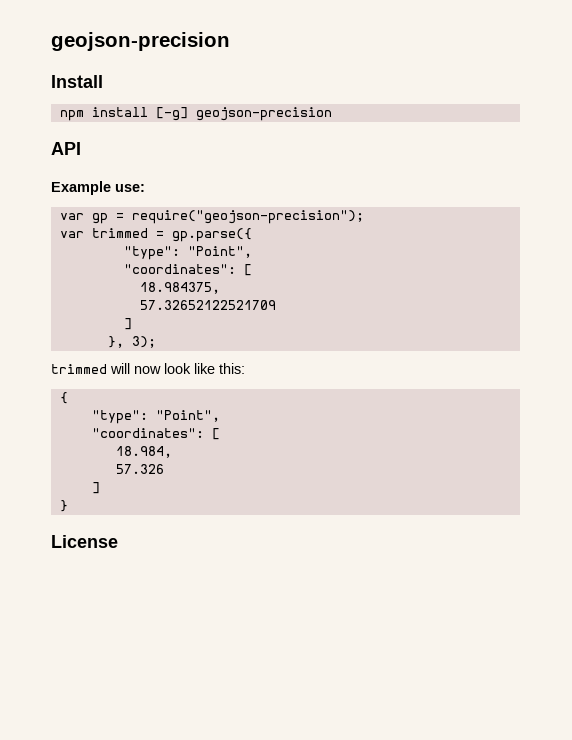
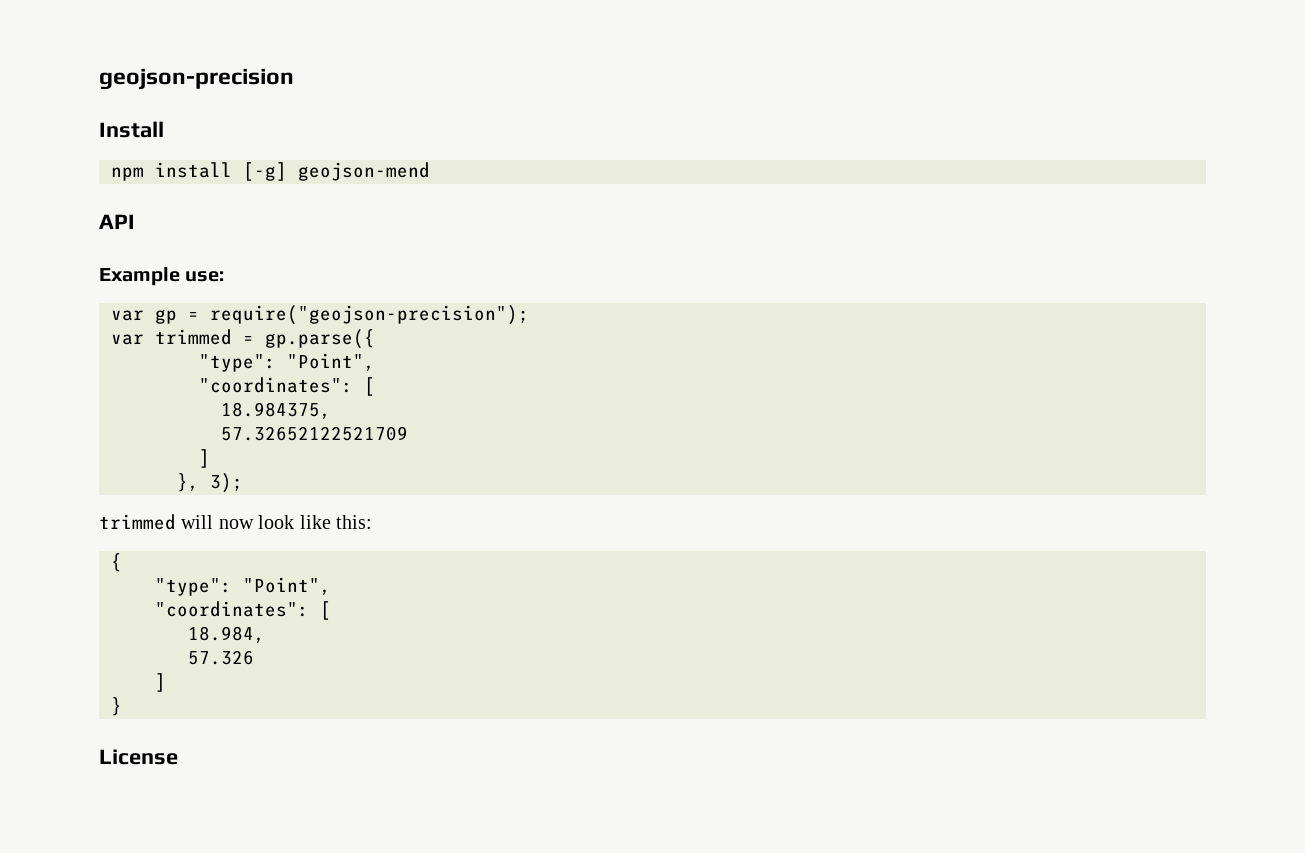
[195,107,332,121] geojson-precision -> [298,162,430,181] geojson-mend

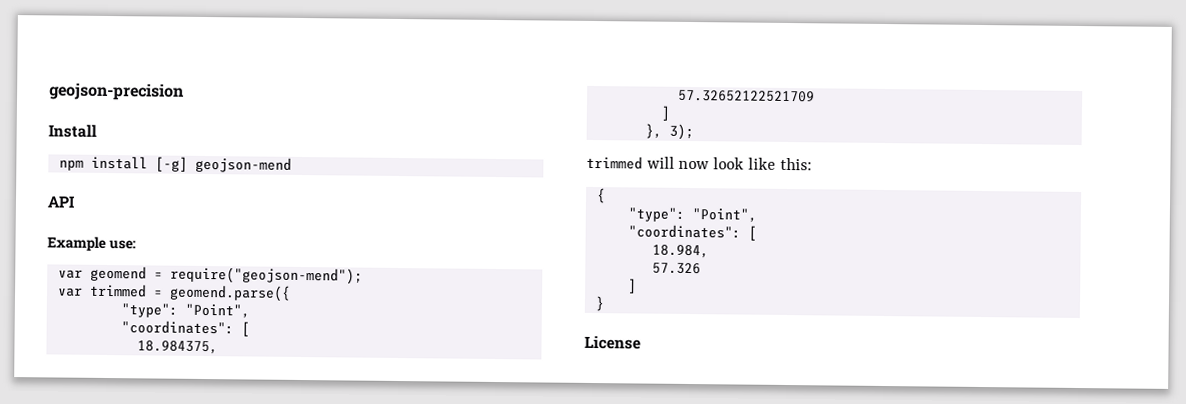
[155,305,529,325] gp = require("geojson-precision"); -> [89,265,363,285] geomend = require("geojson-mend");
[265,329,375,349] gp.parse({ -> [168,284,291,302] geomend.parse({

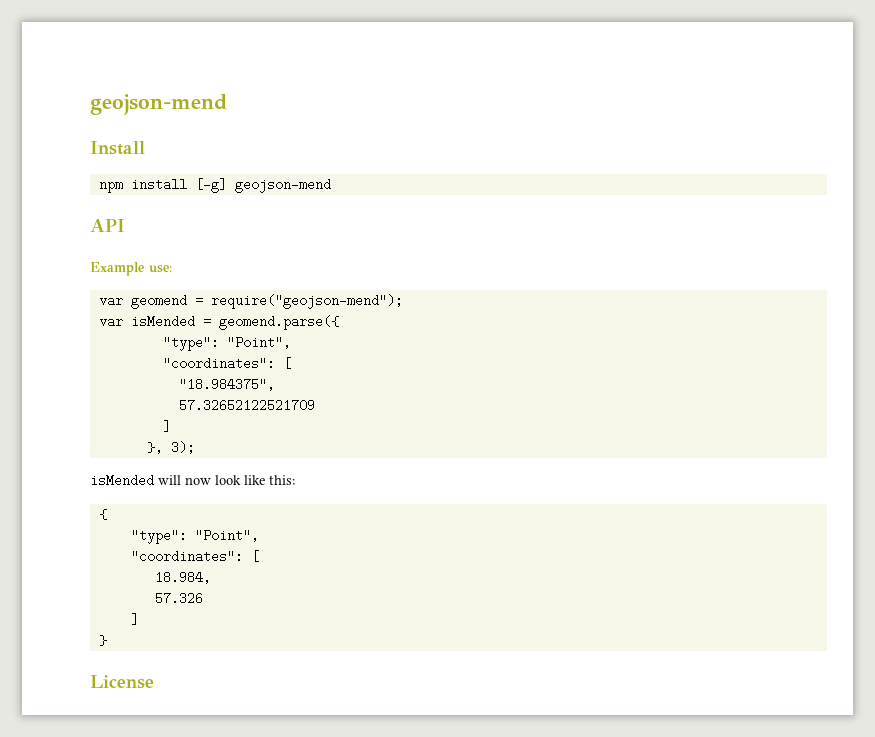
[49,82,184,101] geojson-precision -> [90,94,227,115] geojson-mend
[88,283,147,298] trimmed -> [130,315,195,328] isMended
[136,340,218,355] 18.984375, -> [178,378,275,391] "18.984375",
[586,155,643,170] trimmed -> [90,474,154,487] isMended

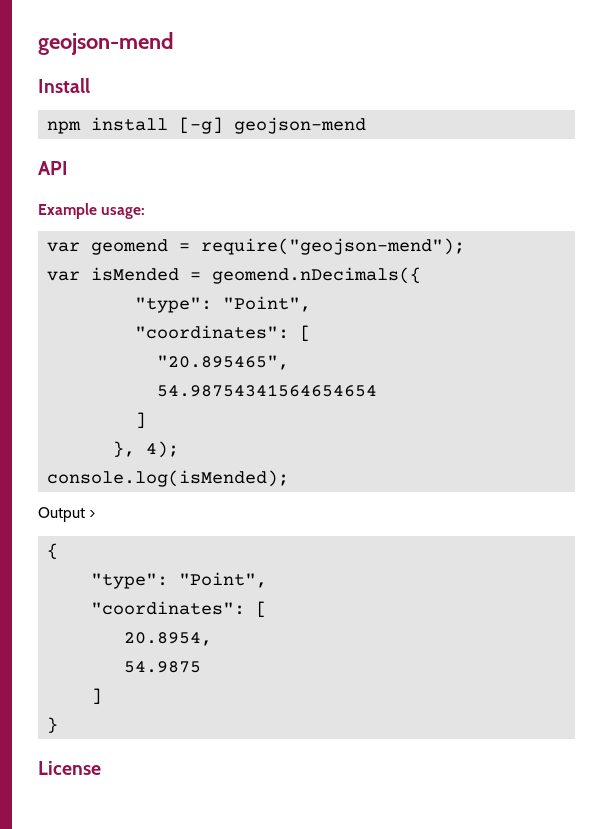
[149,265,172,273] use: -> [101,207,146,219] usage:
[218,315,339,330] [162,336,291,351] [162,357,291,370] [178,378,275,391] [178,399,315,412] geomend.parse({ // "type": "Point", // "coordinates": [ // "18.984375", // 57.32652122521709 -> [212,267,422,284] [135,296,312,313] [135,325,312,342] [157,355,290,370] [157,384,378,397] geomend.nDecimals({ // "type": "Point", // "coordinates": [ // "20.895465", // 54.98754341564654654
[170,441,195,454] [90,474,295,487] 3); // isMended will now look like this: -> [146,441,180,458] [47,470,290,487] [38,507,96,522] 4); // console.log(isMended); // Output >
[154,571,211,584] [154,592,203,605] 18.984, // 57.326 -> [124,632,213,646] [124,661,202,673] 20.8954, // 54.9875

